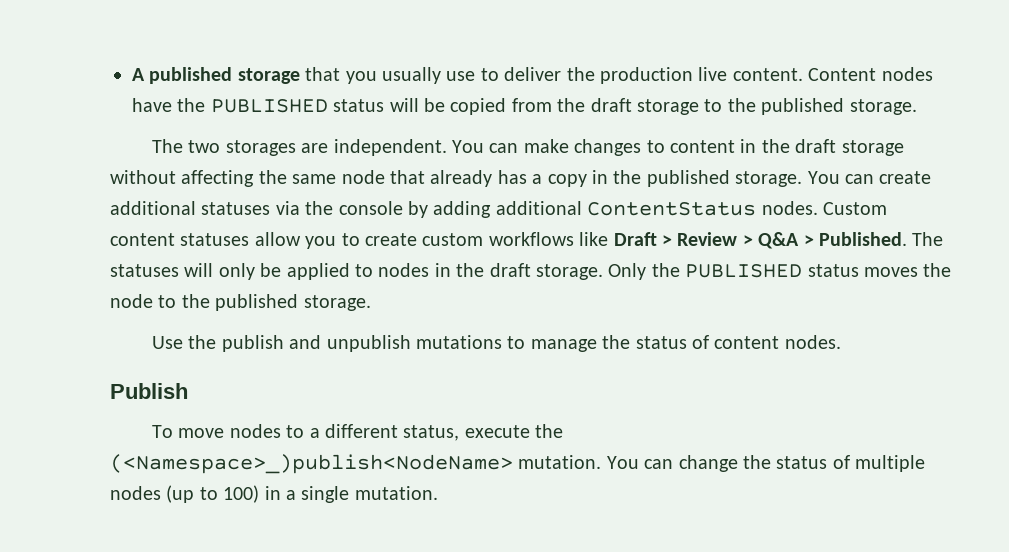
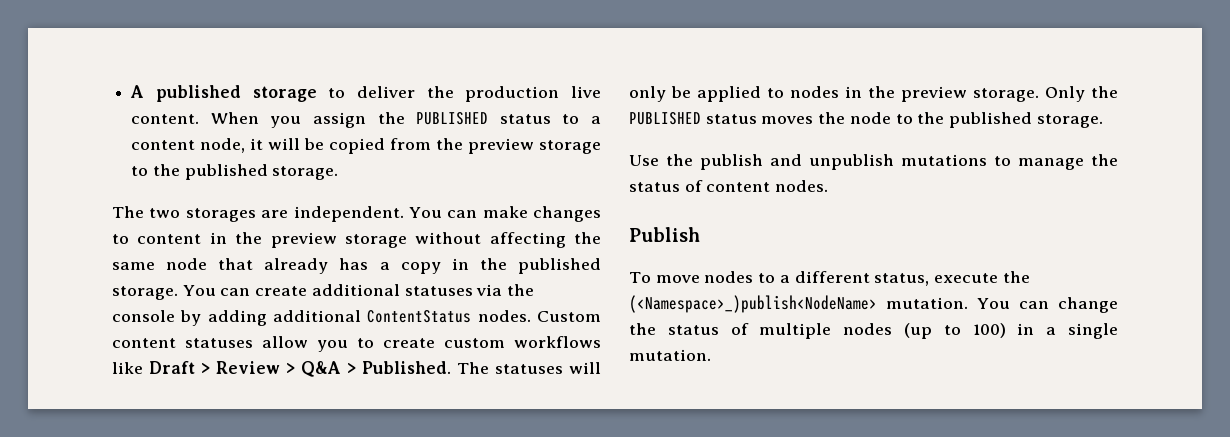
[305,67,476,84] that you usually use -> (317, 94) none
[808,67,933,81] [132,98,385,113] Content nodes have the PUBLISHED status -> [210,112,601,128] [131,138,264,153] When you assign the PUBLISHED status to a content node, it
[590,98,632,112] draft -> [468,138,535,154] preview
[795,139,837,153] draft -> [270,232,337,248] preview
[489,263,531,277] draft -> [901,86,967,102] preview

